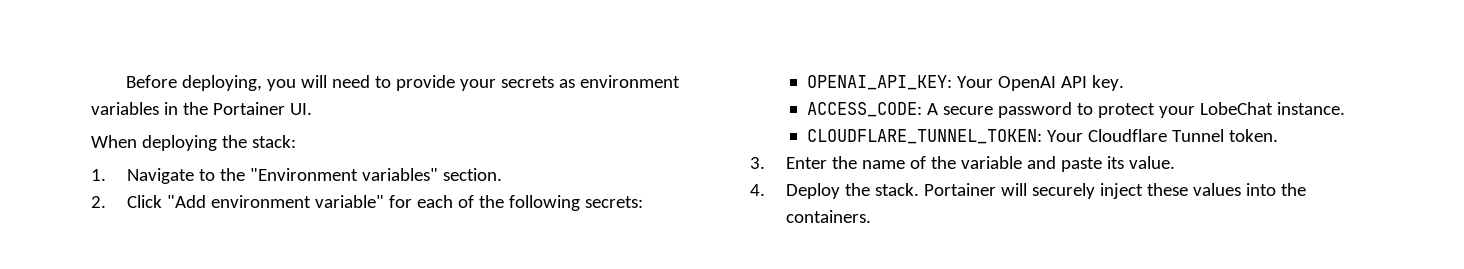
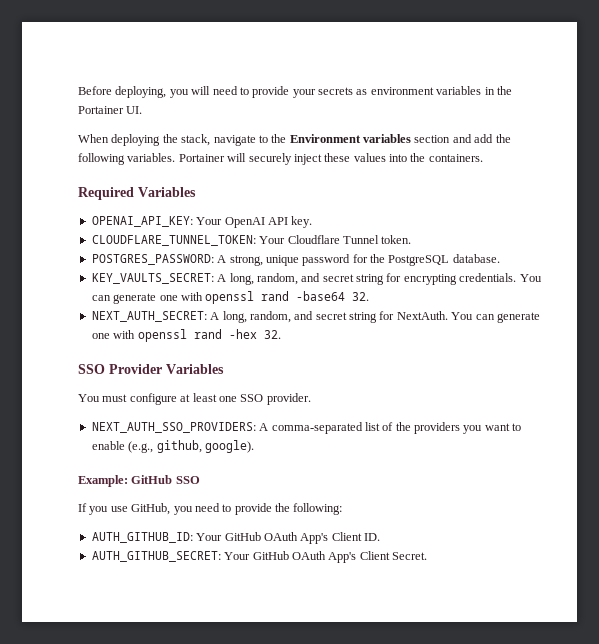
[251,135,296,148] [91,168,503,184] [91,195,644,211] [806,75,1124,91] [806,102,1345,118] [806,129,1278,144] [750,156,1176,172] [750,183,920,199] stack: // 1. Navigate to the "Environment variables" section. // 2. Click "Add environment variable" for each of the following secrets: // OPENAI_API_KEY: Your OpenAI API key. // ACCESS_CODE: A secure password to protect your LobeChat instance. // CLOUDFLARE_TUNNEL_TOKEN: Your Cloudflare Tunnel token. // 3. Enter the name of the variable and paste its value. // 4. Deploy the stack. -> [181,134,511,146] [78,153,176,165] stack, navigate to the Environment variables section and add the following variables.
(872, 216) none -> [78,187,196,200] [91,216,313,228] [91,235,412,246] [91,254,500,266] [91,273,542,285] [91,291,370,304] [91,311,540,323] [91,329,281,342] [78,364,224,374] [78,393,311,405] [91,422,522,434] [91,440,254,453] [78,475,200,487] [78,503,343,515] [91,532,380,544] [91,551,427,563] // Required Variables // OPENAI_API_KEY: Your OpenAI API key. // CLOUDFLARE_TUNNEL_TOKEN: Your Cloudflare Tunnel token. // POSTGRES_PASSWORD: A strong, unique password for the PostgreSQL database. // KEY_VAULTS_SECRET: A long, random, and secret string for encrypting credentials. You can generate one with openssl rand -base64 32. // NEXT_AUTH_SECRET: A long, random, and secret string for NextAuth. You can generate one with openssl rand -hex 32. // SSO Provider Variables // You must configure at least one SSO provider. // NEXT_AUTH_SSO_PROVIDERS: A comma-separated list of the providers you want to enable (e.g., github, google). // Example: GitHub SSO // If you use GitHub, you need to provide the following: // AUTH_GITHUB_ID: Your GitHub OAuth App's Client ID. // AUTH_GITHUB_SECRET: Your GitHub OAuth App's Client Secret.

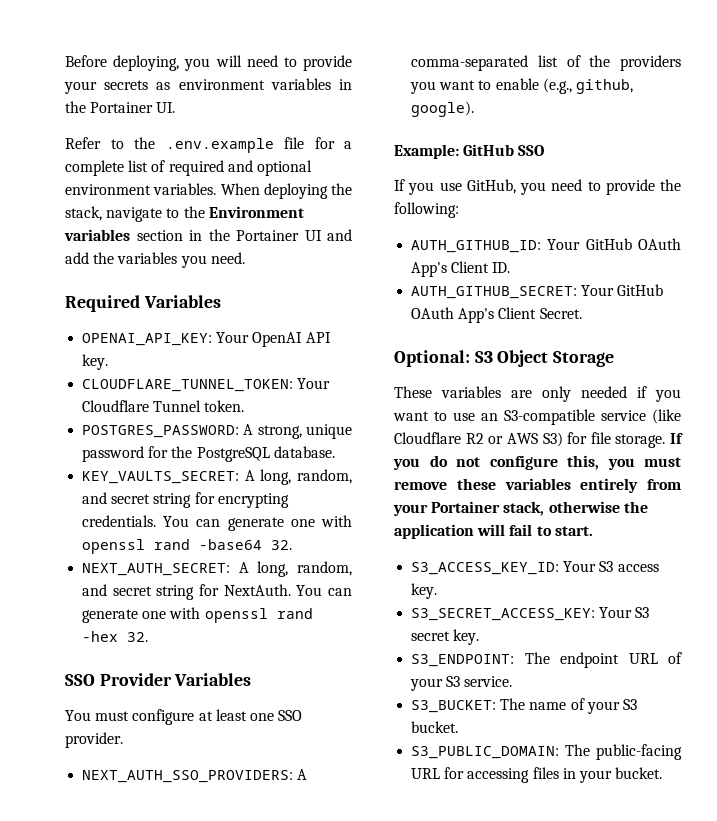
(143, 110) none -> [65,137,352,153] [65,160,312,176] [65,183,217,195] Refer to the .env.example file for a complete list of required and optional environment variables.
[452,134,511,143] [78,153,483,165] and add the following variables. Portainer will securely inject these values into the containers. -> [189,229,352,241] [65,252,245,268] in the Portainer UI and add the variables you need.
(427, 556) none -> [394,350,615,367] [394,386,681,402] [393,409,681,425] [394,432,683,448] [393,455,681,470] [394,478,681,493] [393,501,648,516] [394,524,593,539] [411,561,659,575] [411,583,438,599] [411,607,650,621] [411,629,480,645] [411,652,682,668] [410,676,513,691] [411,698,637,714] [411,721,459,733] [411,744,682,760] [411,767,663,783] // Optional: S3 Object Storage // These variables are only needed if you want to use an S3-compatible service (like Cloudflare R2 or AWS S3) for file storage. If you do not configure this, you must remove these variables entirely from your Portainer stack, otherwise the application will fail to start. // S3_ACCESS_KEY_ID: Your S3 access key. // S3_SECRET_ACCESS_KEY: Your S3 secret key. // S3_ENDPOINT: The endpoint URL of your S3 service. // S3_BUCKET: The name of your S3 bucket. // S3_PUBLIC_DOMAIN: The public-facing URL for accessing files in your bucket.

